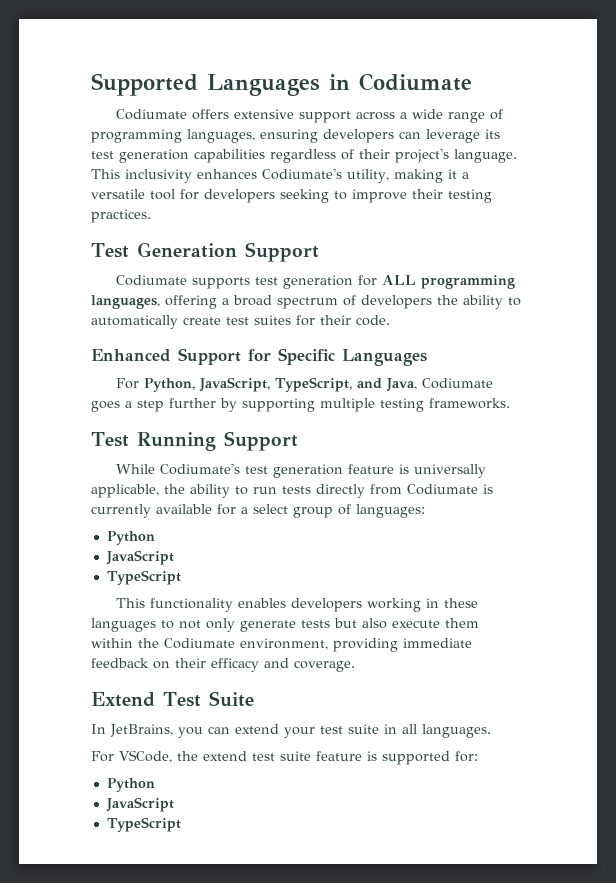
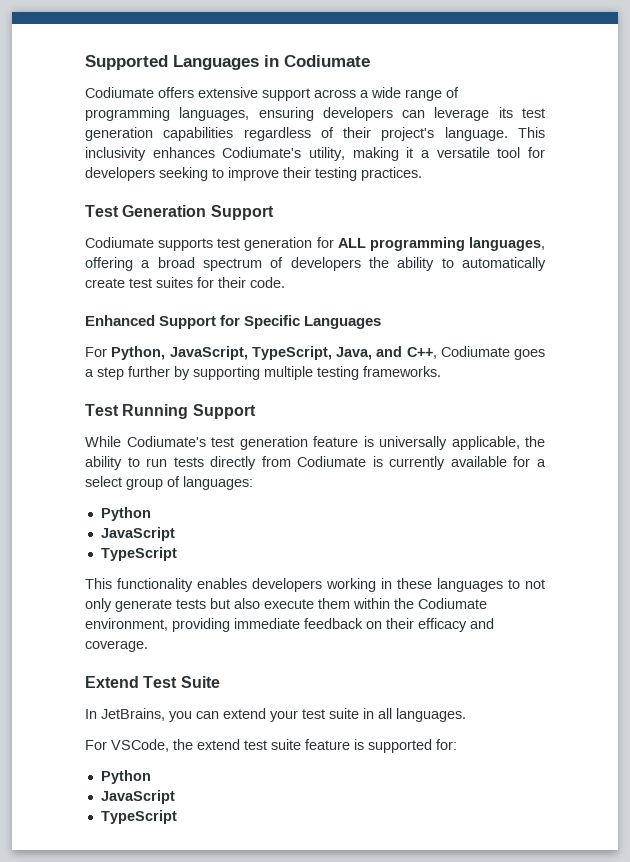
[357,378,418,392] and Java, -> [336,346,437,360] Java, and C++,

